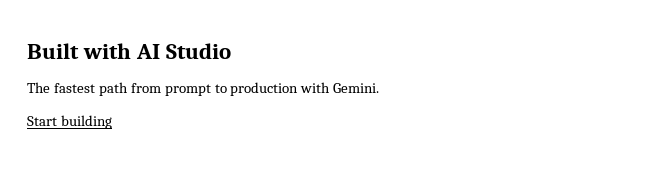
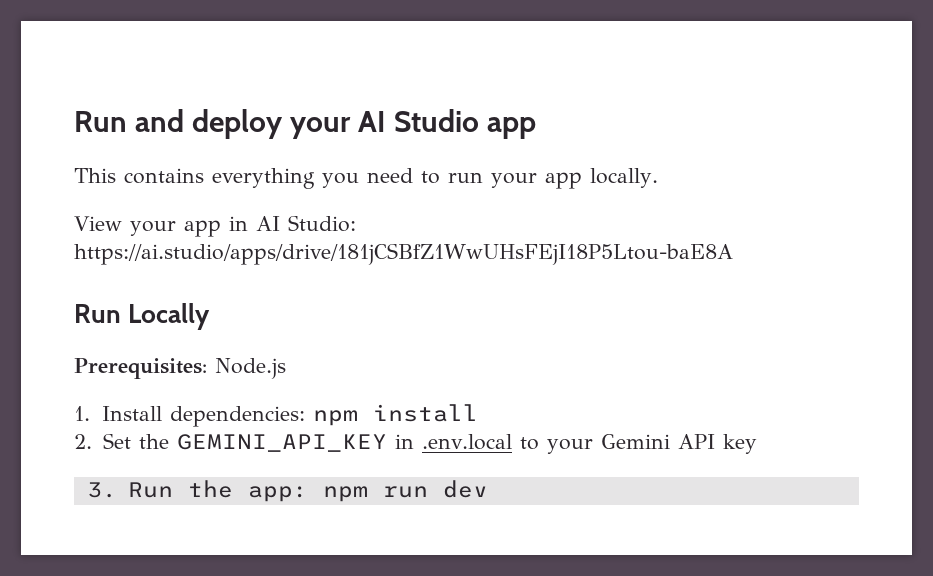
[27,43,232,59] [27,82,380,96] [27,115,112,129] Built with AI Studio // The fastest path from prompt to production with Gemini. // Start building -> [74,109,536,139] [74,168,658,189] [74,215,356,237] [74,243,733,265] [74,303,211,330] [74,358,286,379] [74,404,479,427] [74,433,757,454] [86,480,488,502] Run and deploy your AI Studio app // This contains everything you need to run your app locally. // View your app in AI Studio: https://ai.studio/apps/drive/181jCSBfZ1WwUHsFEjI18P5Ltou-baE8A // Run Locally // Prerequisites: Node.js // 1. Install dependencies: npm install // 2. Set the GEMINI_API_KEY in .env.local to your Gemini API key // 3. Run the app: npm run dev

